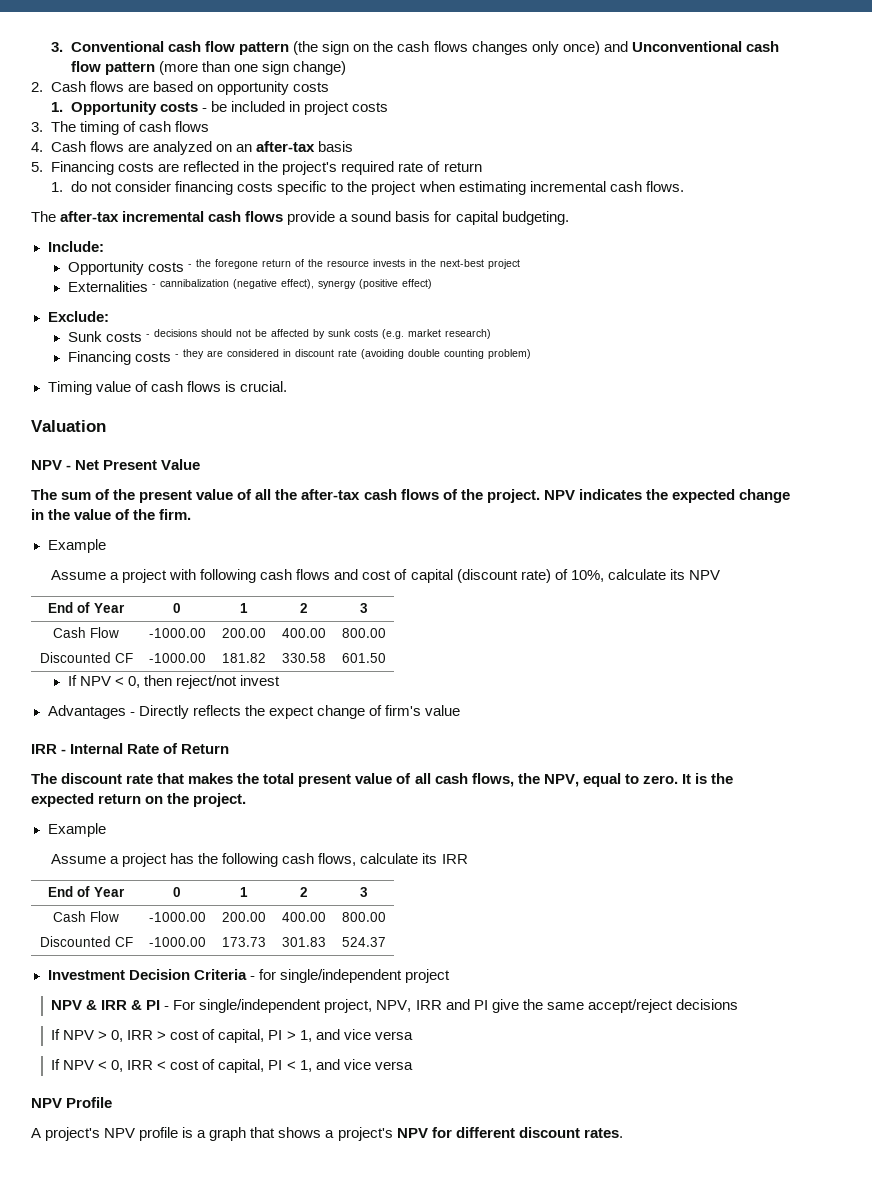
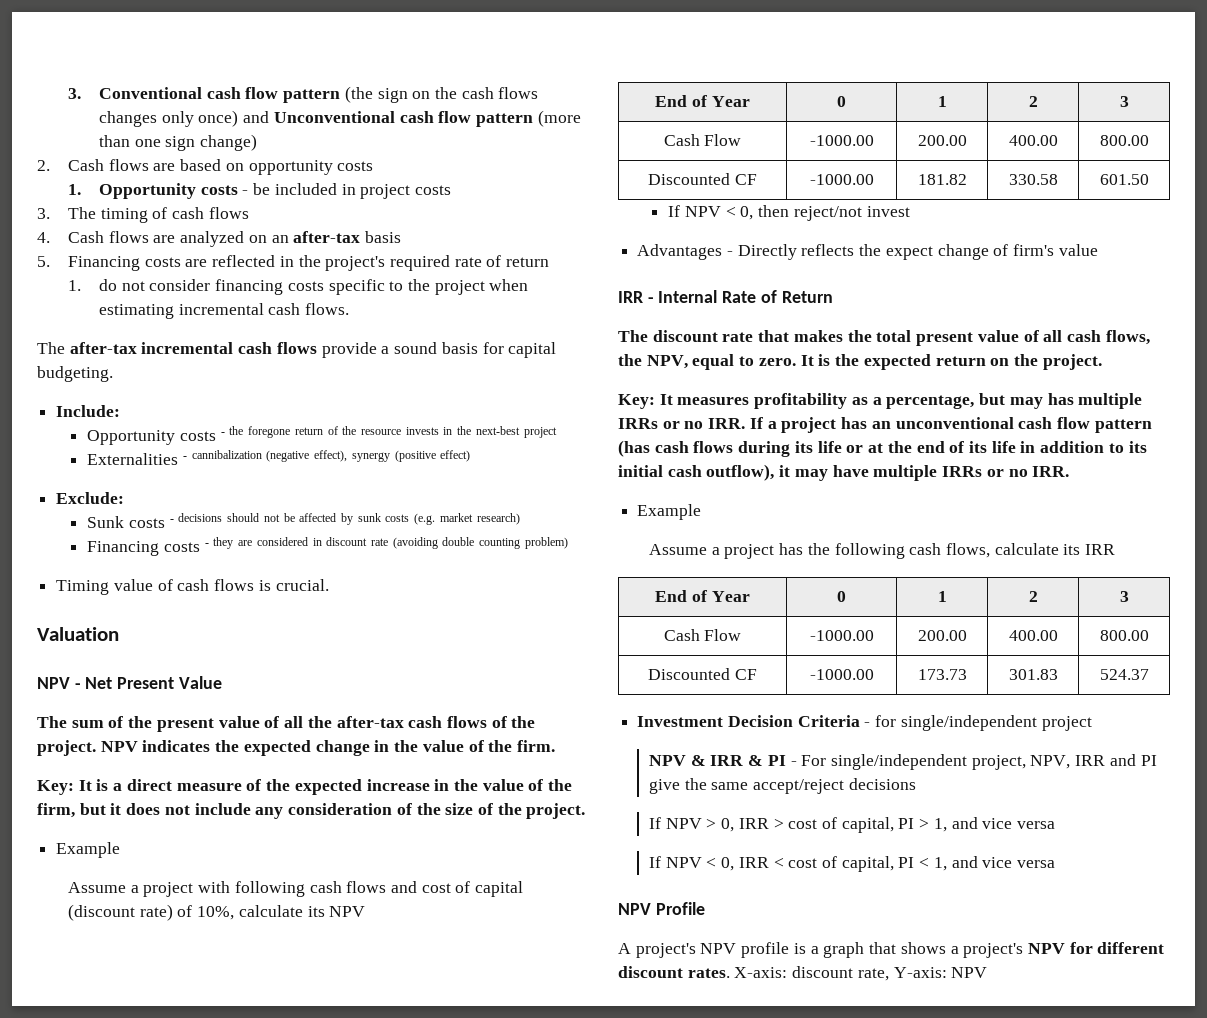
(192, 514) none -> [37,779,573,795] [37,803,586,819] // Key: It is a direct measure of the expected increase in the value of the firm, but it does not include any consideration of the size of the project.
(247, 800) none -> [618,393,1143,409] [618,417,1152,433] [618,440,1147,457] [618,464,1070,481] // Key: It measures profitability as a percentage, but may has multiple IRRs or no IRR. If a project has an unconventional cash flow pattern (has cash flows during its life or at the end of its life in addition to its initial cash outflow), it may have multiple IRRs or no IRR.
(623, 1133) none -> [734,966,988,981] X-axis: discount rate, Y-axis: NPV

